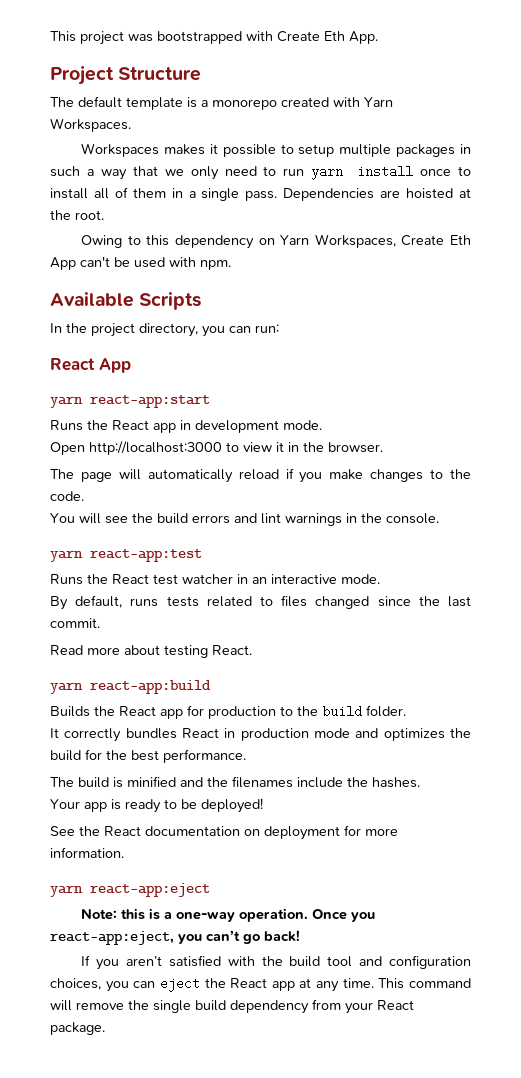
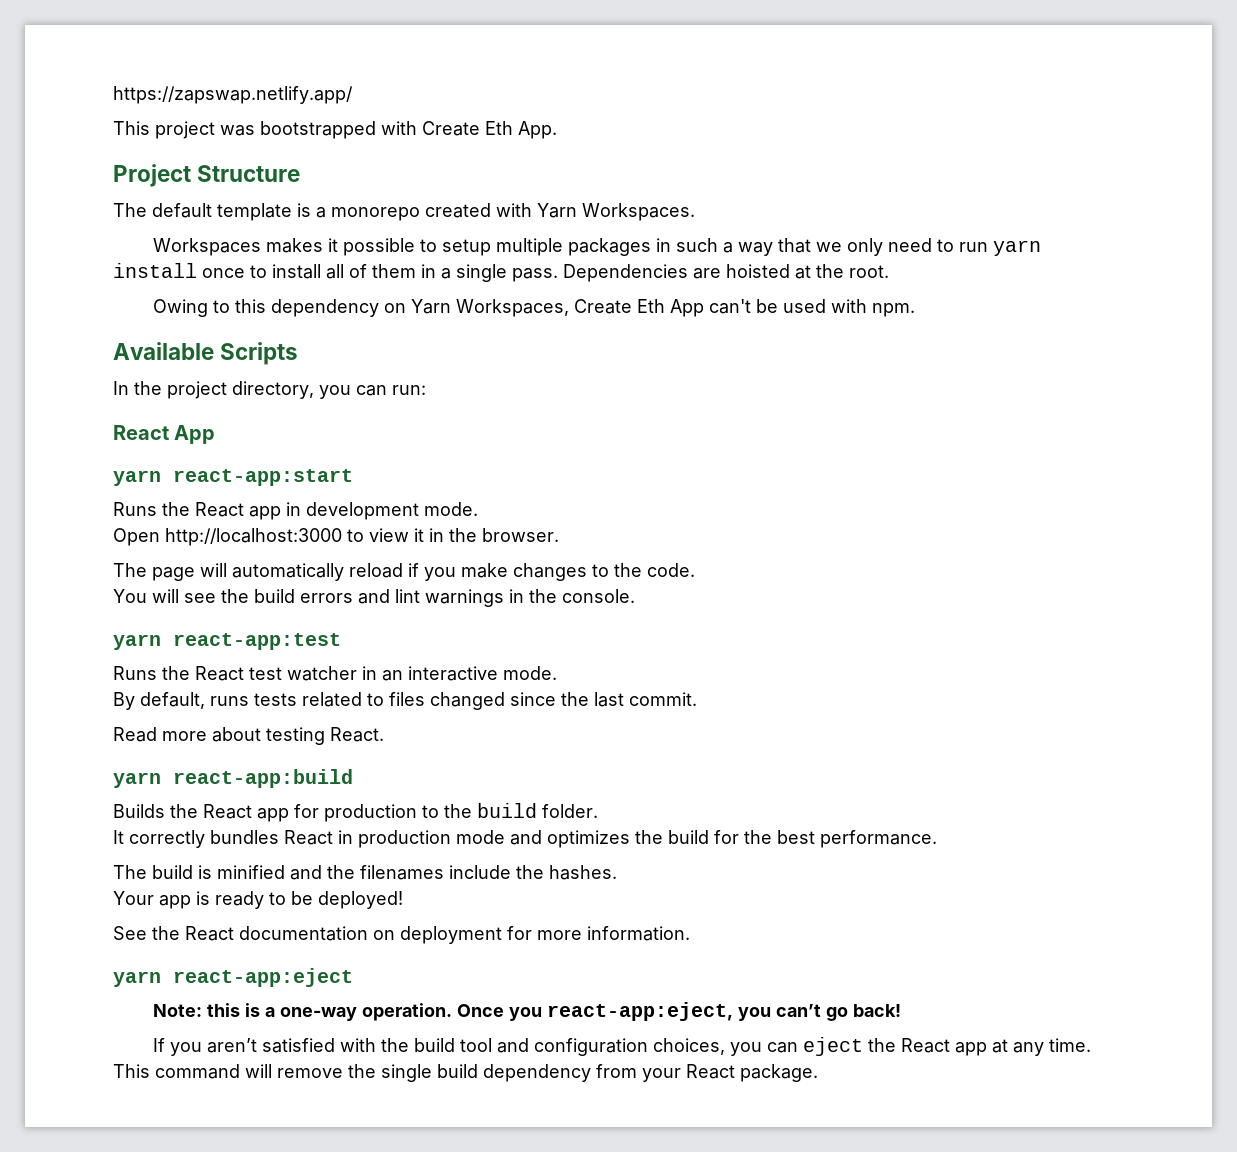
(50, 36) none -> [113,86,353,104] https://zapswap.netlify.app/ //

